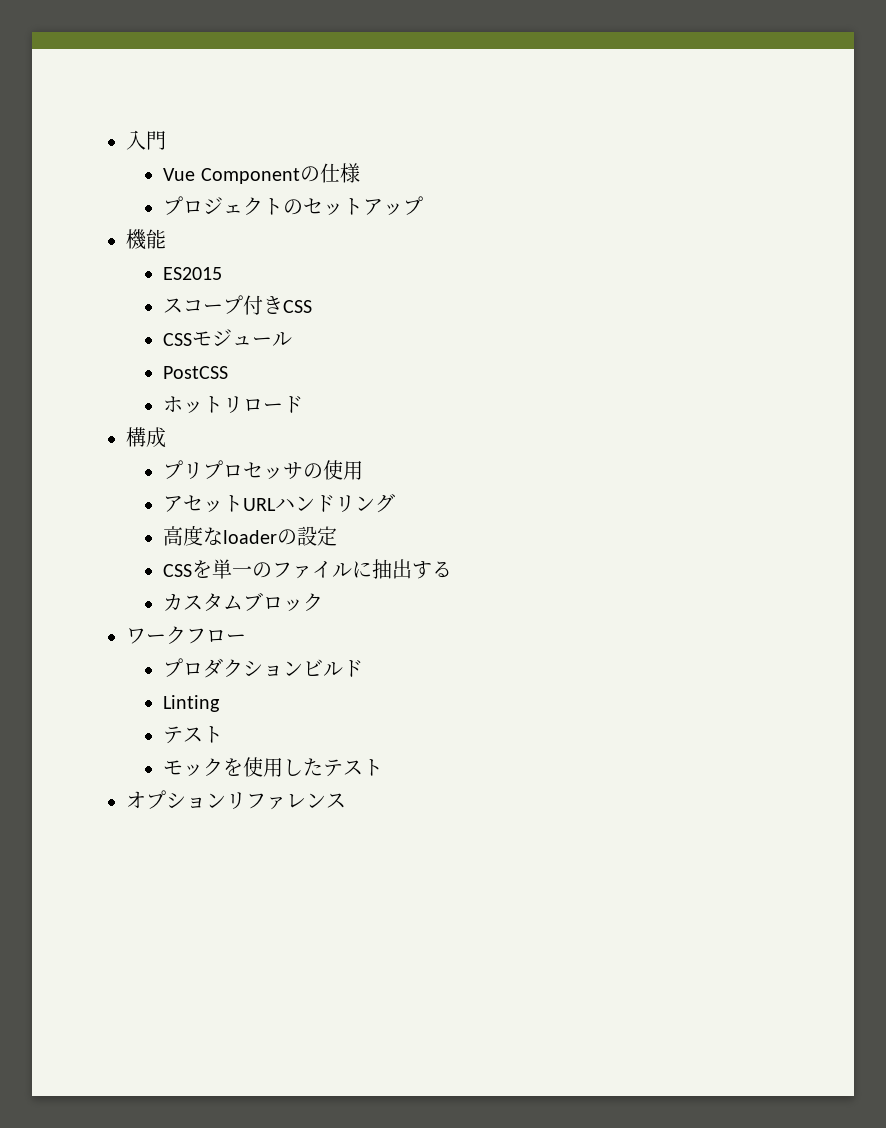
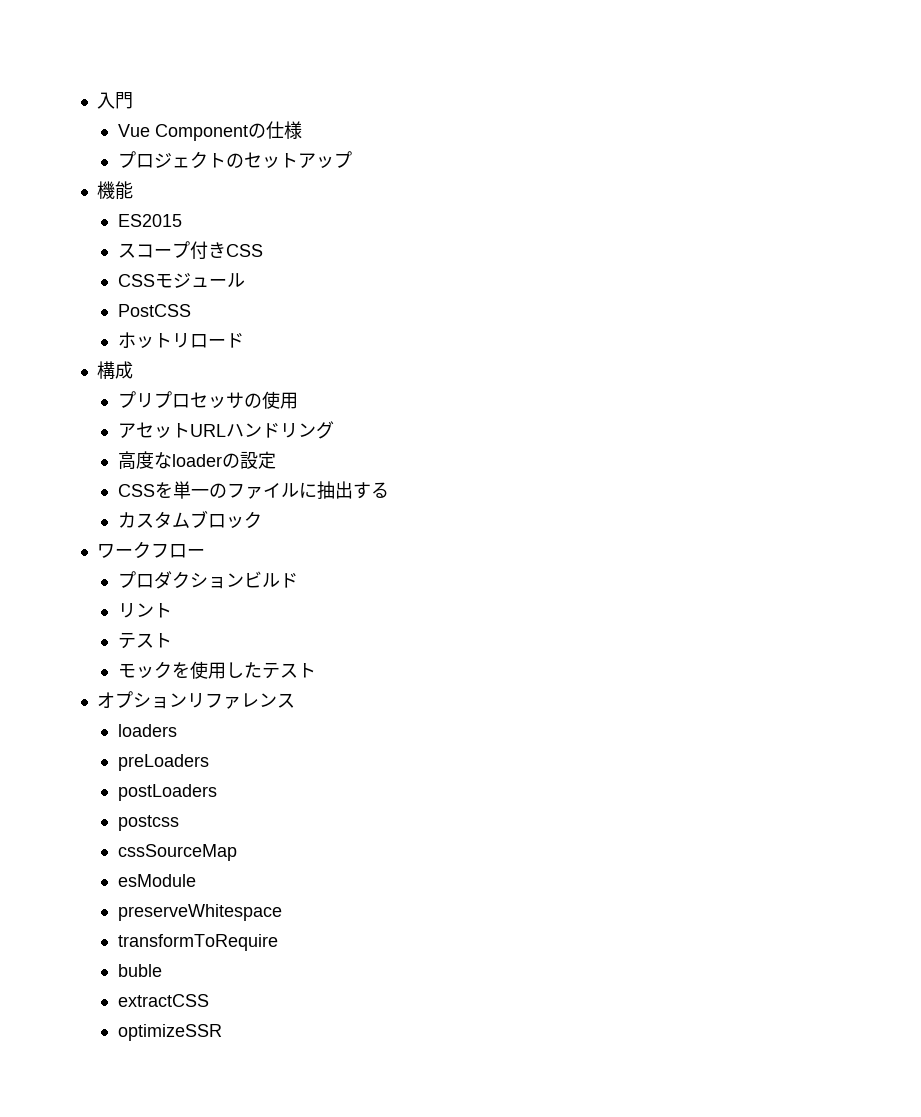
[163,695,221,712] Linting -> [117,603,172,618] リント
(346, 800) none -> [117,724,177,737] [117,754,209,771] [117,784,217,801] [117,815,179,831] [117,844,237,861] [117,874,196,887] [117,904,282,921] [117,934,278,951] [117,964,162,977] [117,994,209,1007] [117,1024,222,1041] // loaders // preLoaders // postLoaders // postcss // cssSourceMap // esModule // preserveWhitespace // transformToRequire // buble // extractCSS // optimizeSSR

